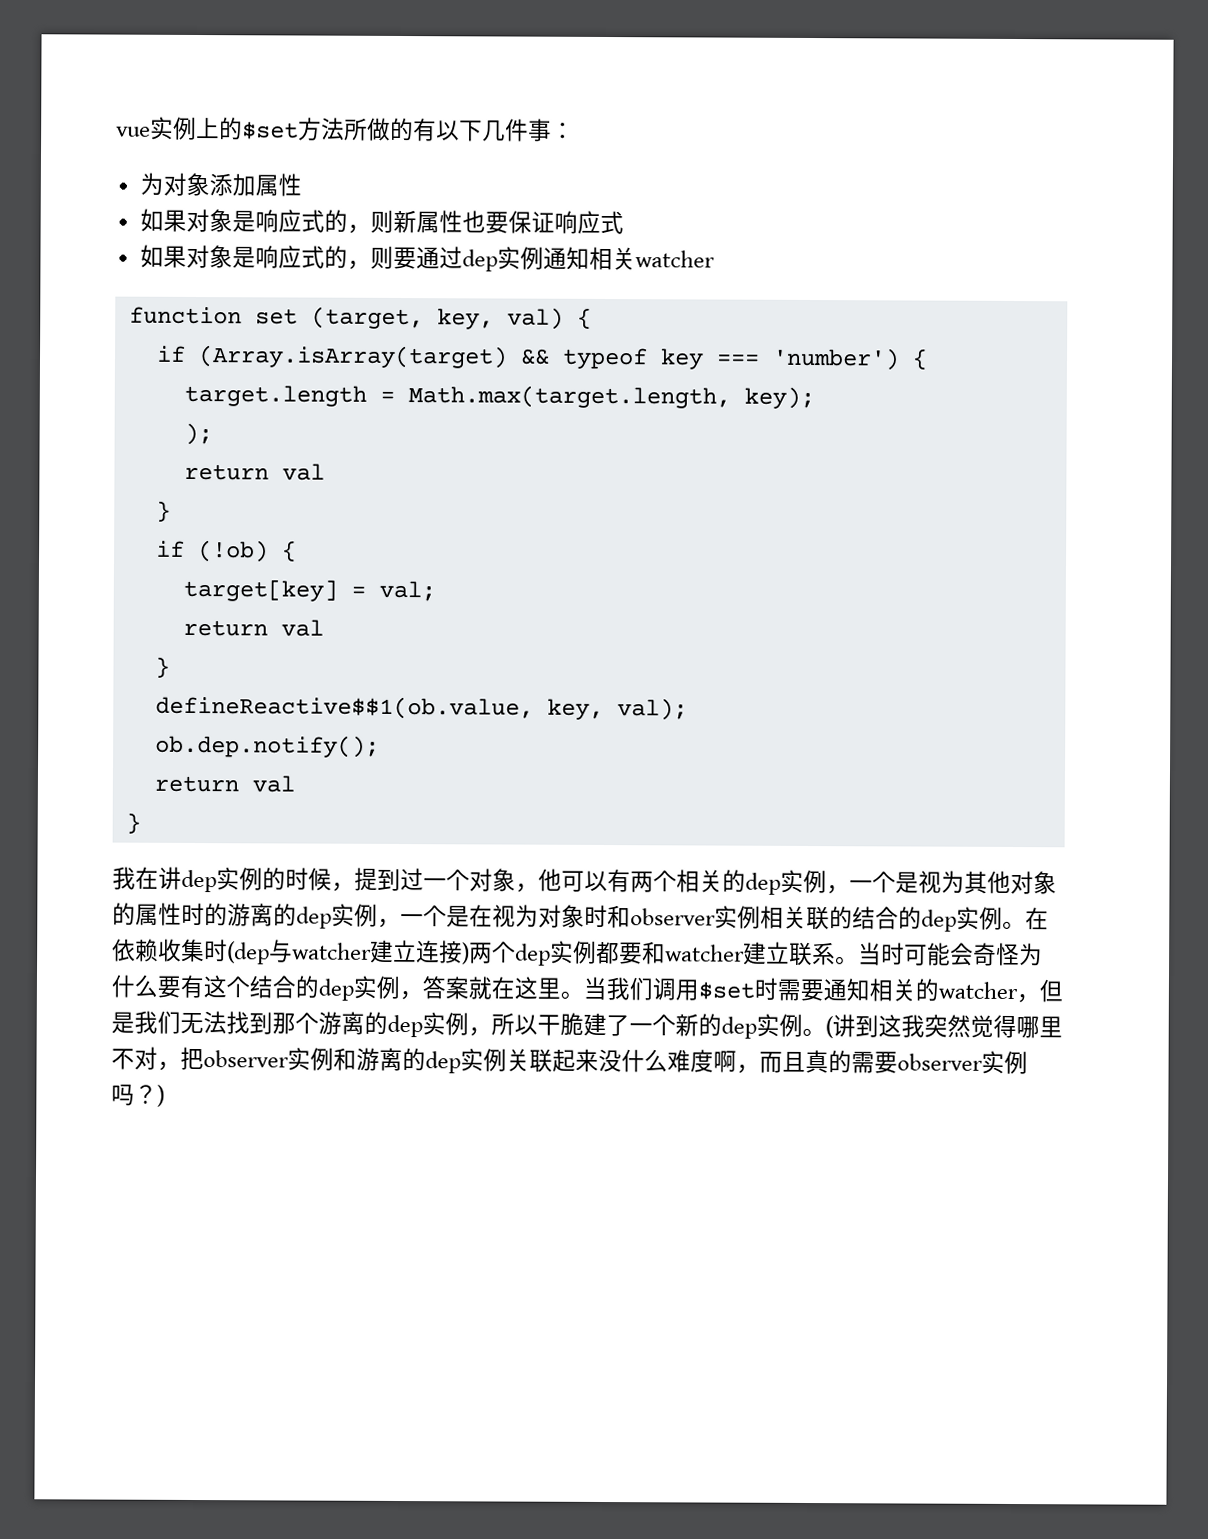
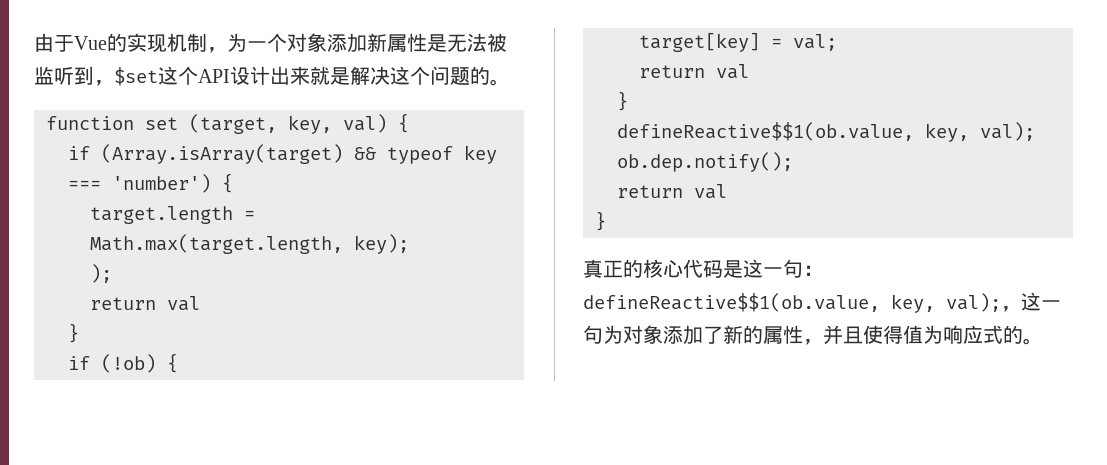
[116,116,575,142] [139,172,302,197] [139,208,624,235] [139,244,715,272] vue实例上的$set方法所做的有以下几件事： // 为对象添加属性 // 如果对象是响应式的，则新属性也要保证响应式 // 如果对象是响应式的，则要通过dep实例通知相关watcher -> [34,33,507,53] [34,66,510,86] 由于Vue的实现机制，为一个对象添加新属性是无法被监听到，$set这个API设计出来就是解决这个问题的。
[112,866,1057,895] [112,902,1049,932] [112,938,1043,967] [111,974,1063,1004] [111,1010,1063,1039] [111,1046,1028,1075] [111,1083,165,1107] 我在讲dep实例的时候，提到过一个对象，他可以有两个相关的dep实例，一个是视为其他对象的属性时的游离的dep实例，一个是在视为对象时和observer实例相关联的结合的dep实例。在依赖收集时(dep与watcher建立连接)两个dep实例都要和watcher建立联系。当时可能会奇怪为什么要有这个结合的dep实例，答案就在这里。当我们调用$set时需要通知相关的watcher，但是我们无法找到那个游离的dep实例，所以干脆建了一个新的dep实例。(讲到这我突然觉得哪里不对，把observer实例和游离的dep实例关联起来没什么难度啊，而且真的需要observer实例吗？) -> [583,259,823,278] [583,292,1061,313] [583,325,1043,345] 真正的核心代码是这一句：defineReactive$$1(ob.value, key, val);，这一句为对象添加了新的属性，并且使得值为响应式的。

